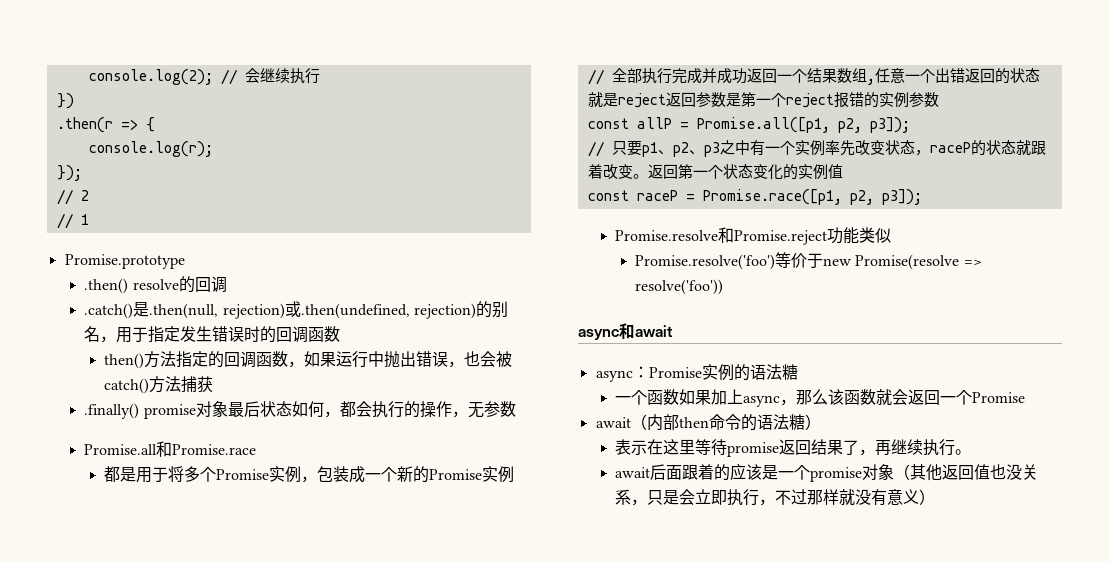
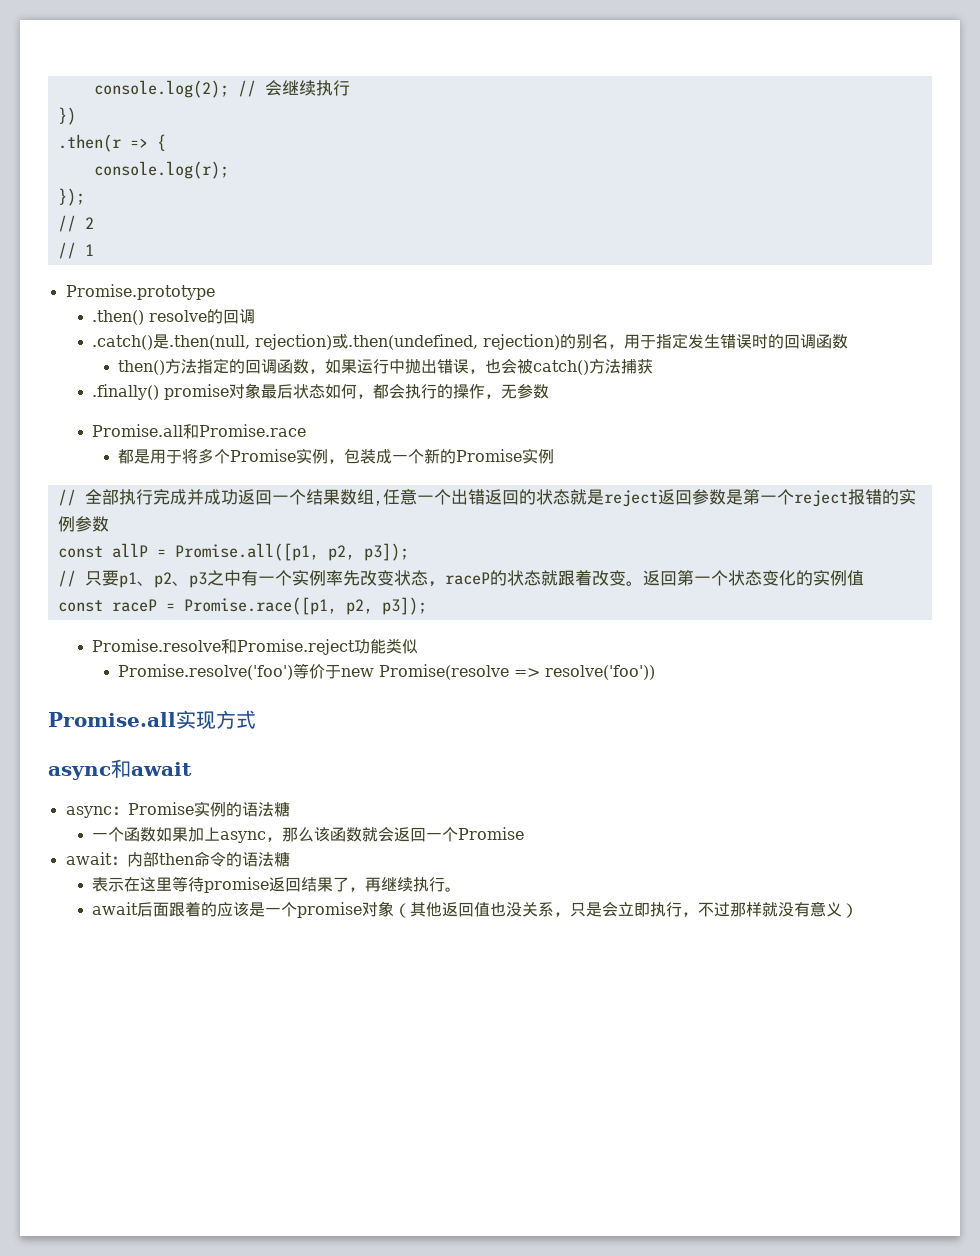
(724, 287) none -> [48,710,256,730] // Promise.all实现方式
[630,414,647,430] （ -> [110,856,127,865] ：
[804,414,821,430] ） -> (290, 859) none

